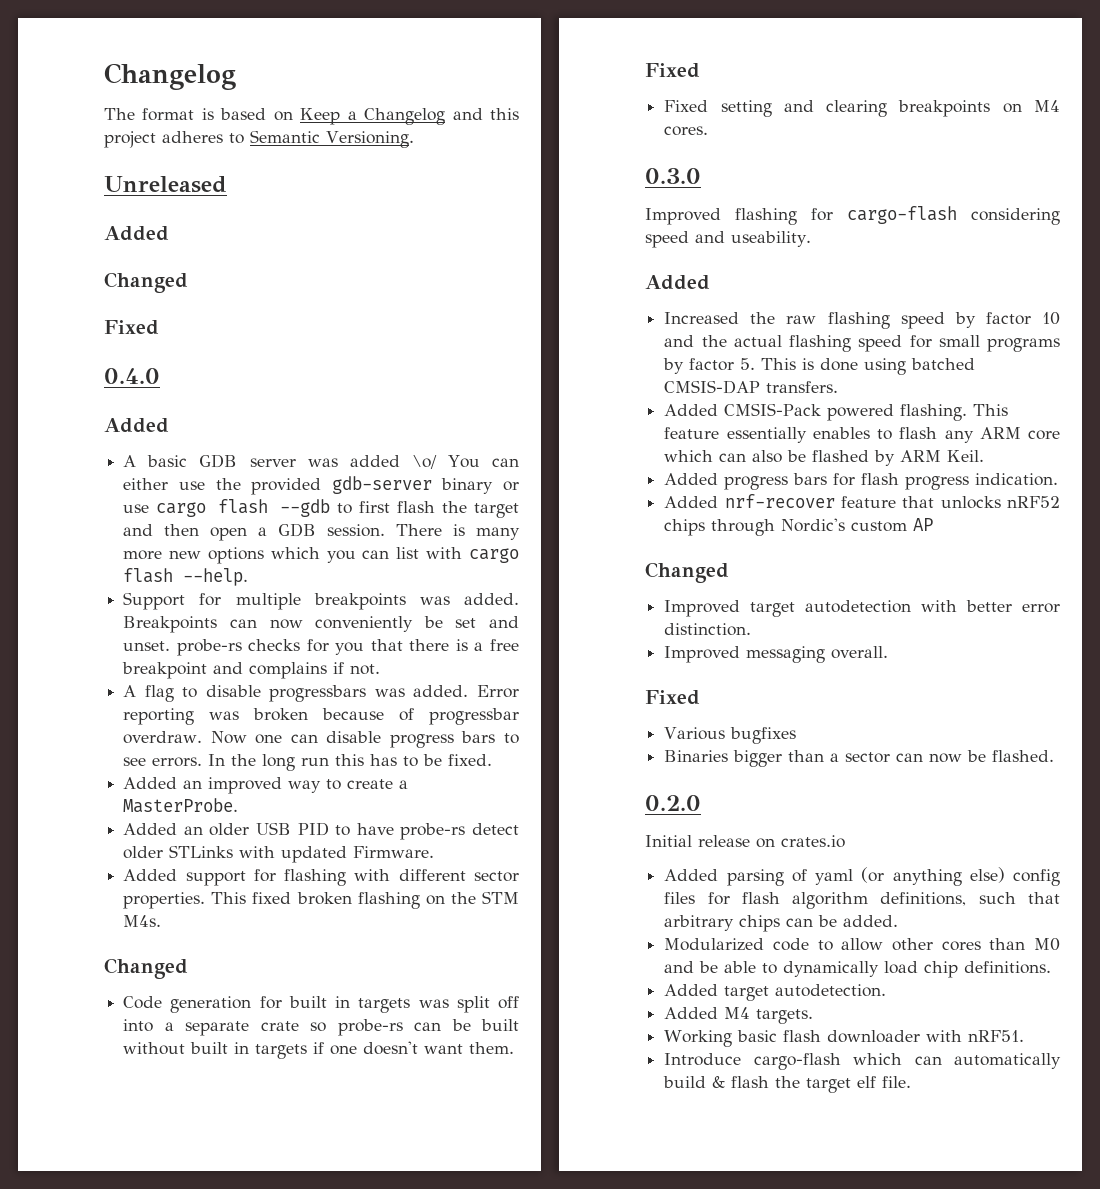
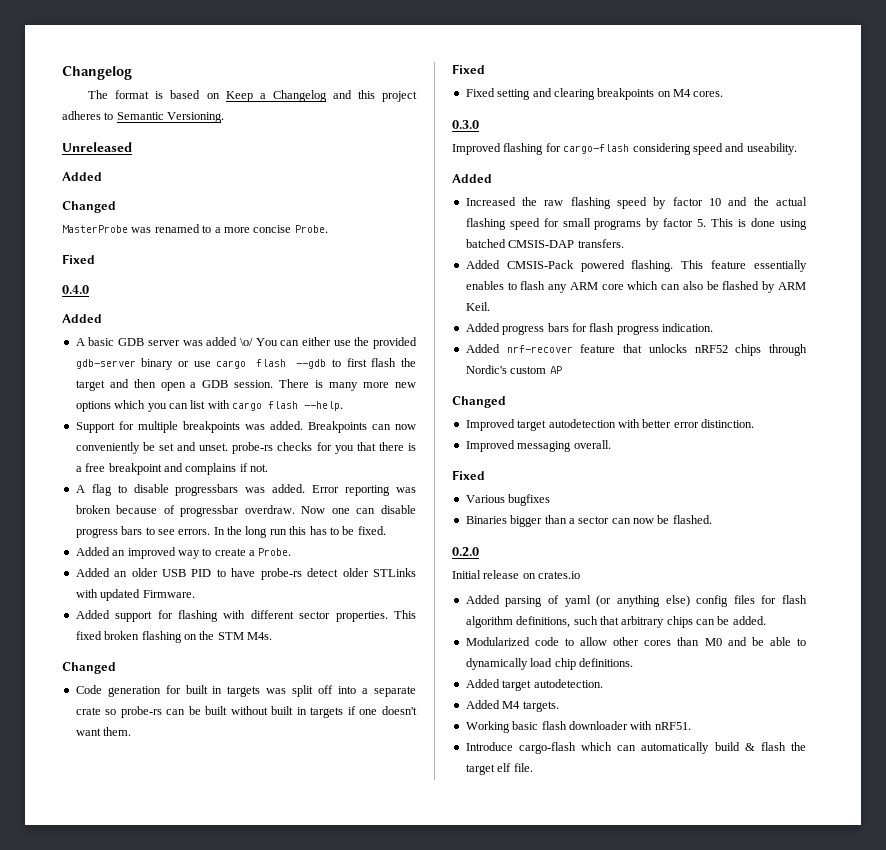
(188, 282) none -> [62,224,328,233] // MasterProbe was renamed to a more concise Probe.
[123,798,239,813] MasterProbe. -> [258,548,292,556] Probe.

